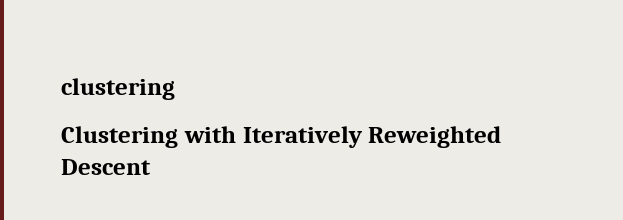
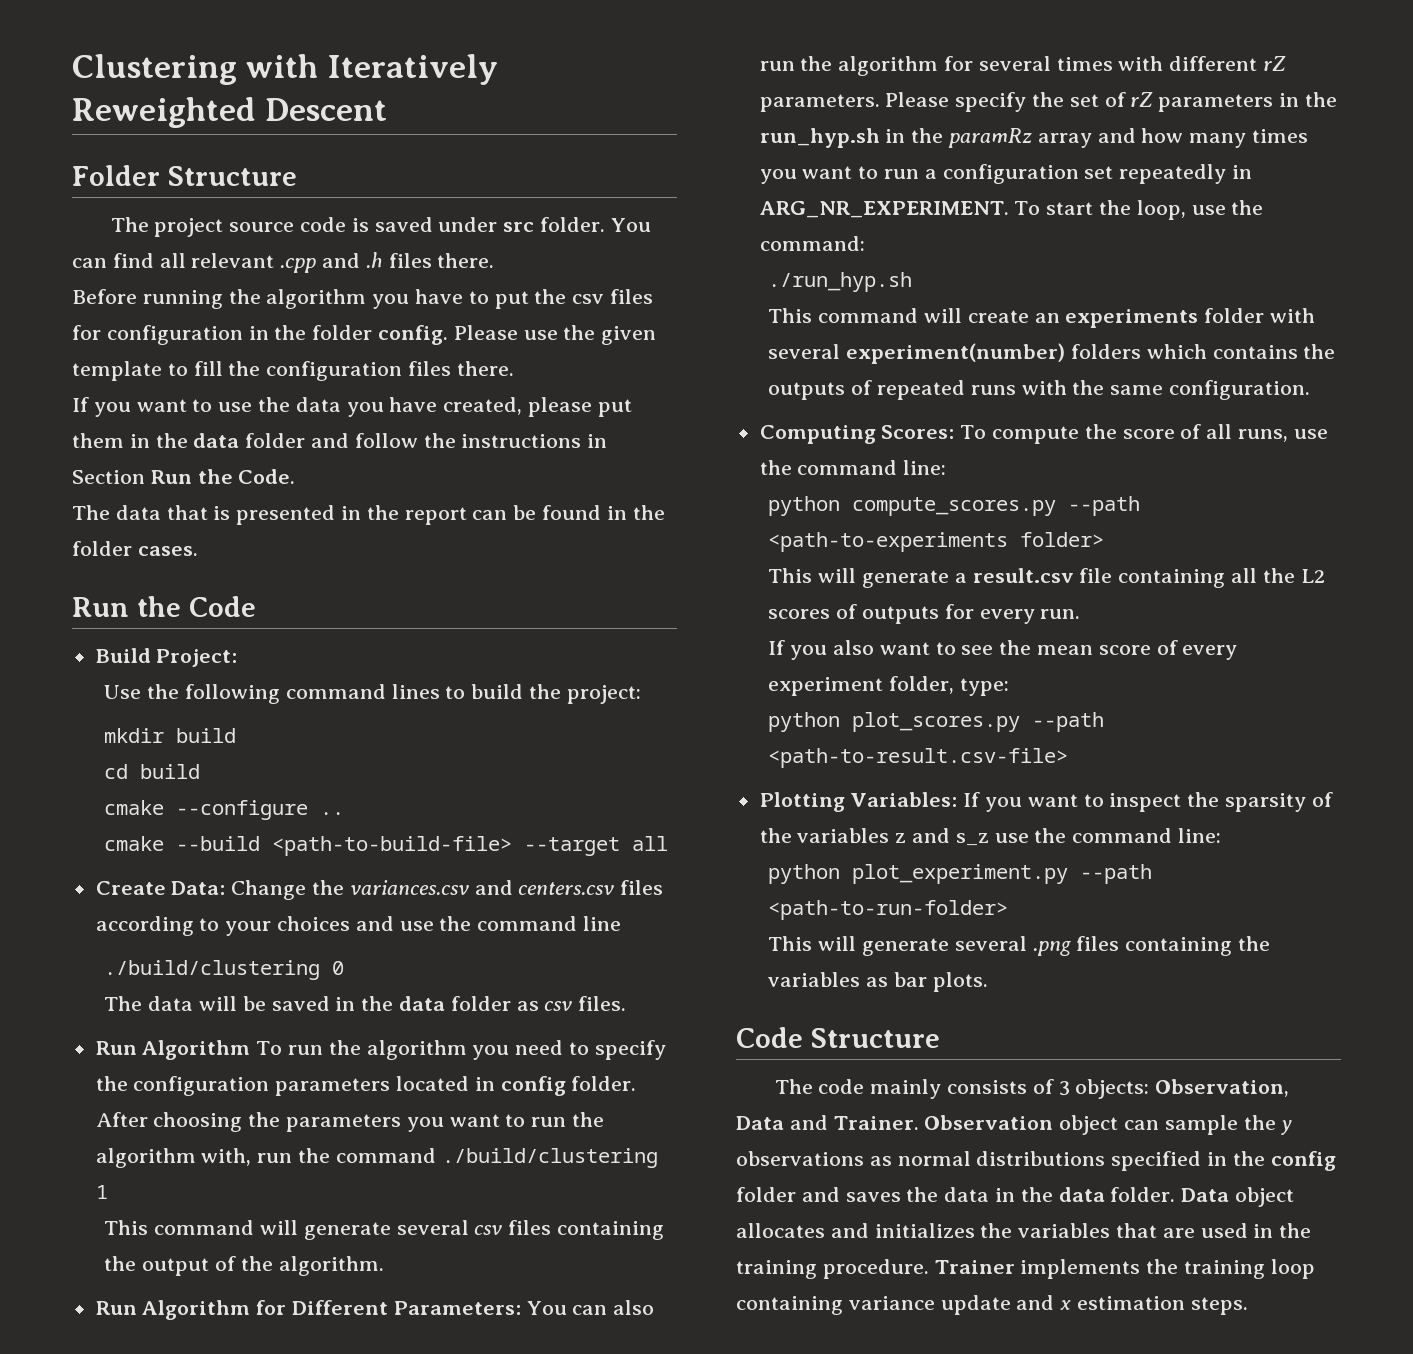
[61,78,175,100] clustering // -> (72, 69) none
(151, 167) none -> [72,165,297,186] [110,217,651,237] [72,252,495,273] [72,289,654,309] [72,325,657,345] [72,361,514,381] [72,397,632,417] [72,433,608,448] [72,469,296,484] [72,505,665,525] [72,541,198,556] [72,596,256,617] [95,648,238,667] [104,684,641,704] [104,728,237,743] [104,764,201,779] [104,800,345,820] [104,836,669,856] [95,880,664,900] [95,916,622,936] [104,960,345,980] [104,996,627,1011] [95,1040,666,1060] [95,1076,637,1096] [95,1112,605,1132] [95,1148,658,1168] [95,1185,108,1199] [104,1220,664,1240] [104,1256,384,1276] [95,1300,655,1320] [759,56,1287,76] [759,92,1337,112] [759,128,1309,148] [759,164,1253,184] [759,200,1264,220] [759,236,865,251] [768,272,913,292] [768,308,1315,328] [768,343,1336,364] [768,380,1310,400] [759,424,1328,444] [759,460,947,475] [768,496,1141,516] [768,532,1105,552] [768,568,1325,588] [768,604,1081,624] [768,640,1238,660] [768,676,1009,696] [768,712,1105,732] [768,748,1069,768] [759,792,1333,812] [759,828,1222,846] [768,864,1153,884] [768,900,1009,920] [768,936,1270,956] [768,972,988,992] [736,1027,940,1048] [774,1079,1290,1099] [736,1115,1293,1135] [736,1151,1336,1171] [736,1187,1295,1207] [736,1223,1312,1238] [736,1259,1315,1279] [736,1295,1248,1315] // Folder Structure // The project source code is saved under src folder. You can find all relevant .cpp and .h files there. // Before running the algorithm you have to put the csv files for configuration in the folder config. Please use the given template to fill the configuration files there. // If you want to use the data you have created, please put them in the data folder and follow the instructions in Section Run the Code. // The data that is presented in the report can be found in the folder cases. // Run the Code // Build Project: // Use the following command lines to build the project: // mkdir build // cd build // cmake --configure .. // cmake --build <path-to-build-file> --target all // Create Data: Change the variances.csv and centers.csv files according to your choices and use the command line // ./build/clustering 0 // The data will be saved in the data folder as csv files. // Run Algorithm To run the algorithm you need to specify the configuration parameters located in config folder. After choosing the parameters you want to run the algorithm with, run the command ./build/clustering 1 // This command will generate several csv files containing the output of the algorithm. // Run Algorithm for Different Parameters: You can also run the algorithm for several times with different rZ parameters. Please specify the set of rZ parameters in the run_hyp.sh in the paramRz array and how many times you want to run a configuration set repeatedly in ARG_NR_EXPERIMENT. To start the loop, use the command: // ./run_hyp.sh // This command will create an experiments folder with several experiment(number) folders which contains the outputs of repeated runs with the same configuration. // Computing Scores: To compute the score of all runs, use the command line: // python compute_scores.py --path <path-to-experiments folder> // This will generate a result.csv file containing all the L2 scores of outputs for every run. // If you also want to see the mean score of every experiment folder, type: // python plot_scores.py --path <path-to-result.csv-file> // Plotting Variables: If you want to inspect the sparsity of the variables z and s_z use the command line: // python plot_experiment.py --path <path-to-run-folder> // This will generate several .png files containing the variables as bar plots. // Code Structure // The code mainly consists of 3 objects: Observation, Data and Trainer. Observation object can sample the y observations as normal distributions specified in the config folder and saves the data in the data folder. Data object allocates and initializes the variables that are used in the training procedure. Trainer implements the training loop containing variance update and x estimation steps.

